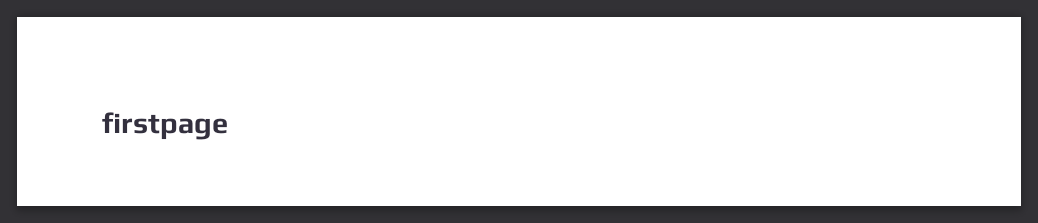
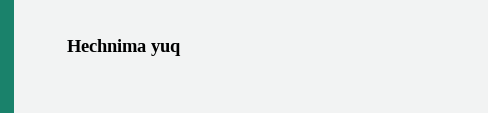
[102,112,228,140] firstpage -> [67,39,181,56] Hechnima yuq

